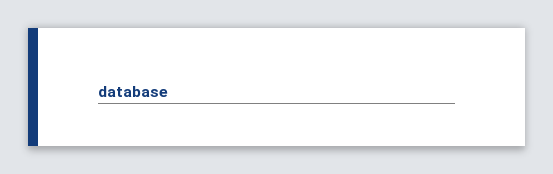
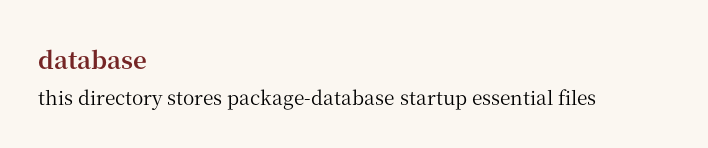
(168, 91) none -> [38,89,596,110] // this directory stores package-database startup essential files

